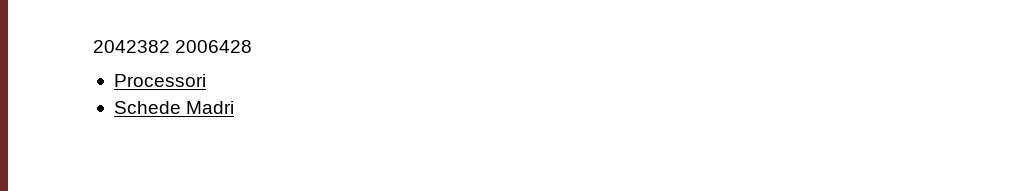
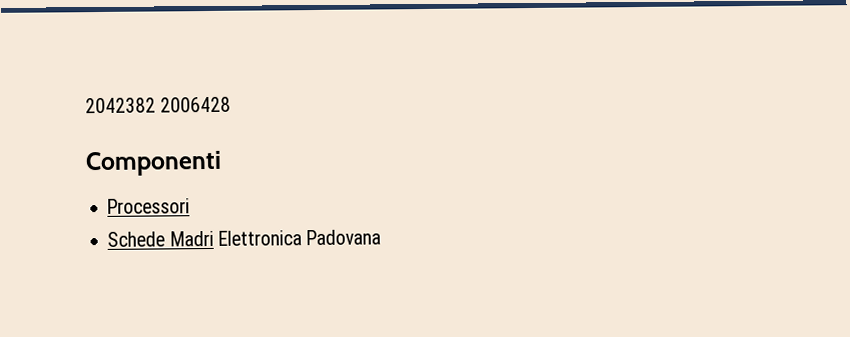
(253, 46) none -> [85,150,222,177] // Componenti
(235, 107) none -> [217,229,382,246] Elettronica Padovana

